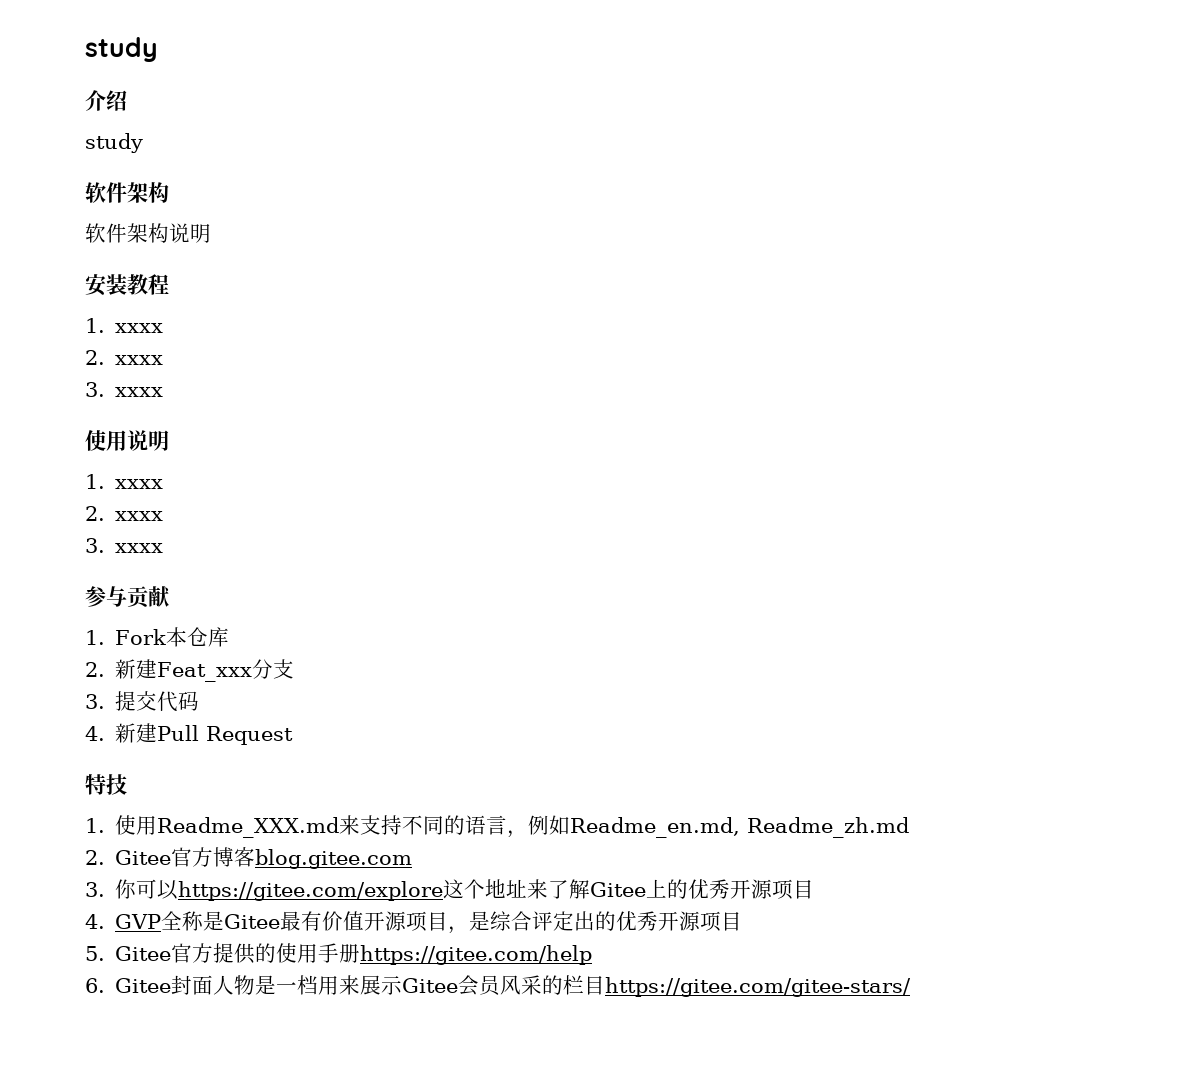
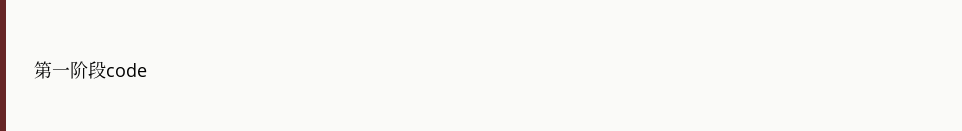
[85,37,158,62] [85,90,127,111] [85,133,143,153] [85,182,169,203] [85,223,211,243] [85,274,169,296] [85,318,164,333] [85,350,164,365] [85,382,164,397] [85,430,169,451] [85,474,164,489] [85,506,164,521] [85,538,164,553] [85,586,171,609] [85,627,230,647] [85,659,295,682] [85,691,200,712] [85,723,294,745] [85,774,127,795] [85,815,910,838] [85,847,413,869] [85,879,815,901] [85,911,743,934] [85,943,593,965] [85,975,912,997] study // 介绍 // study // 软件架构 // 软件架构说明 // 安装教程 // 1. xxxx // 2. xxxx // 3. xxxx // 使用说明 // 1. xxxx // 2. xxxx // 3. xxxx // 参与贡献 // 1. Fork本仓库 // 2.新建Feat_xxx分支 // 3.提交代码 // 4.新建Pull Request // 特技 // 1.使用Readme_XXX.md来支持不同的语言，例如Readme_en.md, Readme_zh.md // 2. Gitee官方博客blog.gitee.com // 3.你可以https://gitee.com/explore这个地址来了解Gitee上的优秀开源项目 // 4. GVP全称是Gitee最有价值开源项目，是综合评定出的优秀开源项目 // 5. Gitee官方提供的使用手册https://gitee.com/help // 6. Gitee封面人物是一档用来展示Gitee会员风采的栏目https://gitee.com/gitee-stars/ -> [34,61,147,79] 第一阶段code

